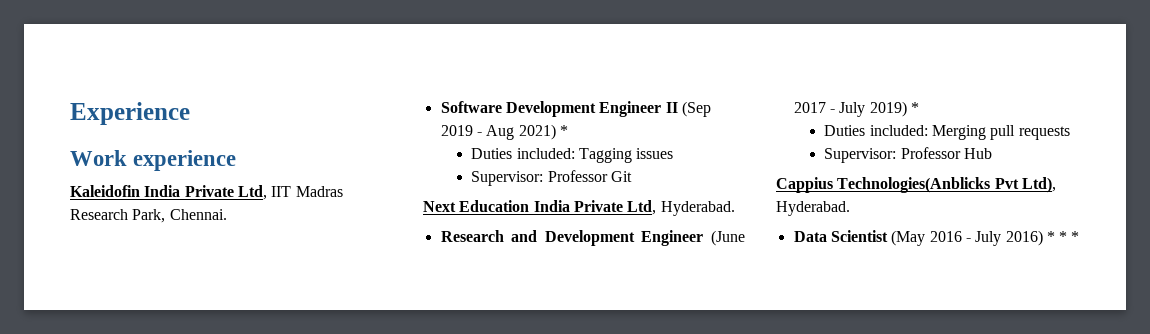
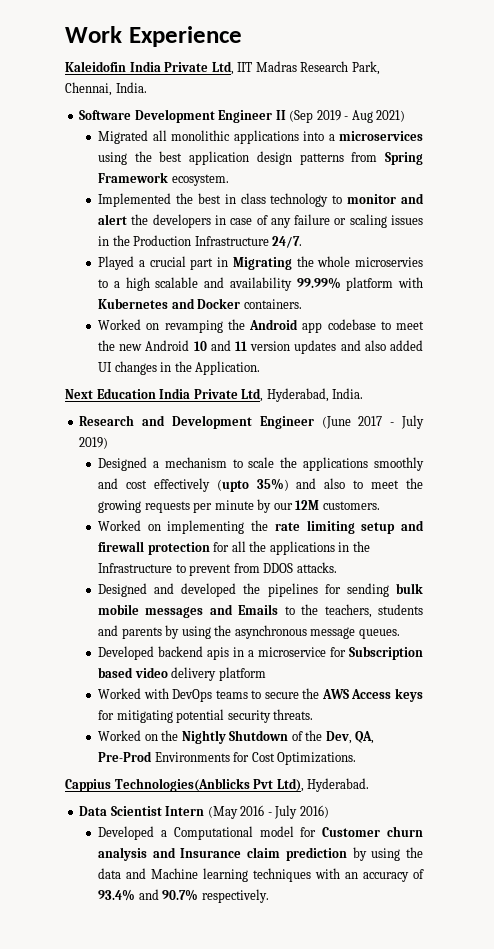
(70, 113) none -> [65,26,122,43] Work
[70,150,237,171] // Work experience -> (242, 36) none
[169,209,227,220] Chennai. -> [65,82,147,96] Chennai, India.
[559,125,568,136] [471,148,674,163] [471,170,632,186] * // Duties included: Tagging issues // Supervisor: Professor Git -> [98,130,423,144] [98,151,423,165] [98,172,229,186] [98,193,425,207] [98,214,423,228] [98,235,303,248] [98,256,424,270] [98,277,424,291] [98,298,302,309] [98,319,425,333] [98,340,423,354] [98,361,261,375] // Migrated all monolithic applications into a microservices using the best application design patterns from Spring Framework ecosystem. // Implemented the best in class technology to monitor and alert the developers in case of any failure or scaling issues in the Production Infrastructure 24/7. // Played a crucial part in Migrating the whole microservies to a high scalable and availability 99.99% platform with Kubernetes and Docker containers. // Worked on revamping the Android app codebase to meet the new Android 10 and 11 version updates and also added UI changes in the Application.
[660,201,735,216] Hyderabad. -> [266,388,364,402] Hyderabad, India.
[910,102,919,113] [824,125,1070,140] [824,147,992,163] * // Duties included: Merging pull requests // Supervisor: Professor Hub -> [98,457,424,471] [98,478,424,492] [98,499,380,513] [98,520,424,534] [98,541,370,555] [98,562,337,576] [98,583,424,597] [98,604,424,618] [98,625,400,639] [98,646,423,660] [98,667,266,681] [98,688,424,702] [98,709,314,723] [98,730,375,744] [98,751,357,765] // Designed a mechanism to scale the applications smoothly and cost effectively (upto 35%) and also to meet the growing requests per minute by our 12M customers. // Worked on implementing the rate limiting setup and firewall protection for all the applications in the Infrastructure to prevent from DDOS attacks. // Designed and developed the pipelines for sending bulk mobile messages and Emails to the teachers, students and parents by using the asynchronous message queues. // Developed backend apis in a microservice for Subscription based video delivery platform // Worked with DevOps teams to secure the AWS Access keys for mitigating potential security threats. // Worked on the Nightly Shutdown of the Dev, QA, Pre-Prod Environments for Cost Optimizations.
(888, 236) none -> [165,806,205,816] Intern
[1046,231,1080,242] * * * -> [98,826,423,840] [98,847,423,861] [98,868,425,882] [98,889,269,903] // Developed a Computational model for Customer churn analysis and Insurance claim prediction by using the data and Machine learning techniques with an accuracy of 93.4% and 90.7% respectively.

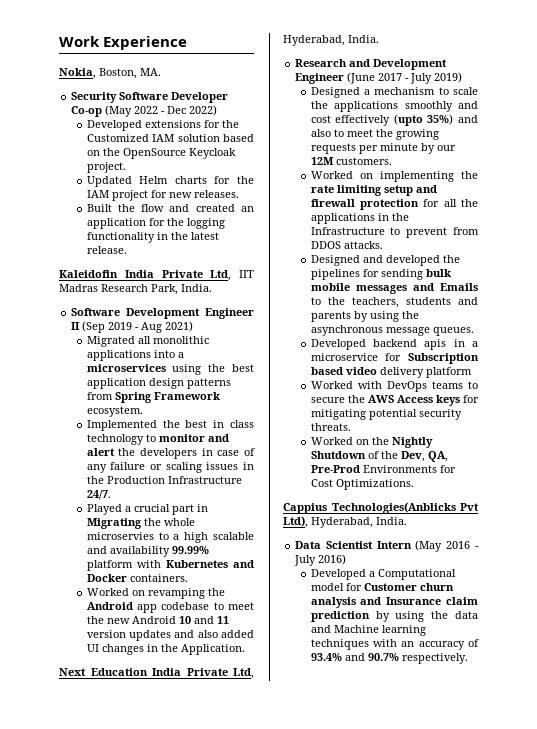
(242, 36) none -> [59,68,161,79] [71,92,229,103] [71,105,218,117] [86,120,239,131] [86,134,254,142] [86,148,236,159] [86,162,126,173] [86,176,255,187] [86,190,239,201] [86,204,254,212] [86,218,225,229] [86,232,219,243] [86,246,127,254] // Nokia, Boston, MA. // Security Software Developer Co-op (May 2022 - Dec 2022) // Developed extensions for the Customized IAM solution based on the OpenSource Keycloak project. // Updated Helm charts for the IAM project for new releases. // Built the flow and created an application for the logging functionality in the latest release.
[65,82,112,96] Chennai, -> (178, 289) none
[307,778,370,792] Hyderabad. -> [311,517,407,528] Hyderabad, India.

